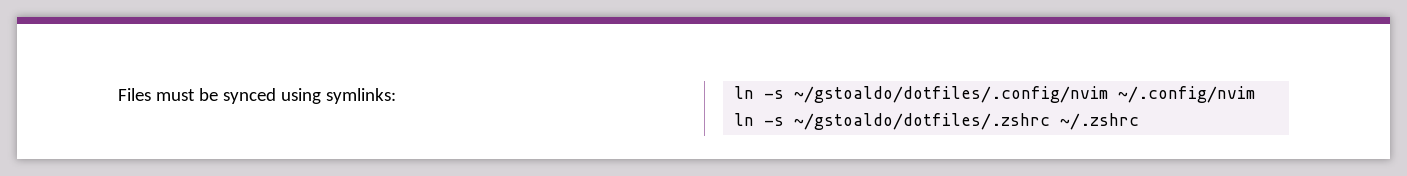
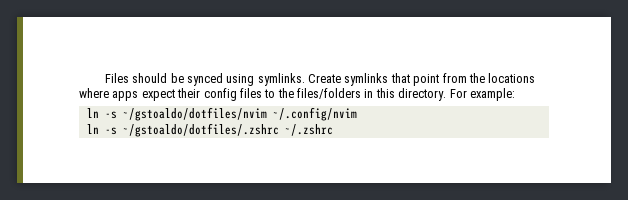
[155,89,195,101] must -> [132,73,168,83] should
[325,88,396,104] [734,86,1109,103] symlinks: // ln -s ~/gstoaldo/dotfiles/.config/nvim -> [257,73,536,86] [79,88,515,101] [86,107,267,121] symlinks. Create symlinks that point from the locations where apps expect their config files to the files/folders in this directory. For example: // ln -s ~/gstoaldo/dotfiles/nvim

